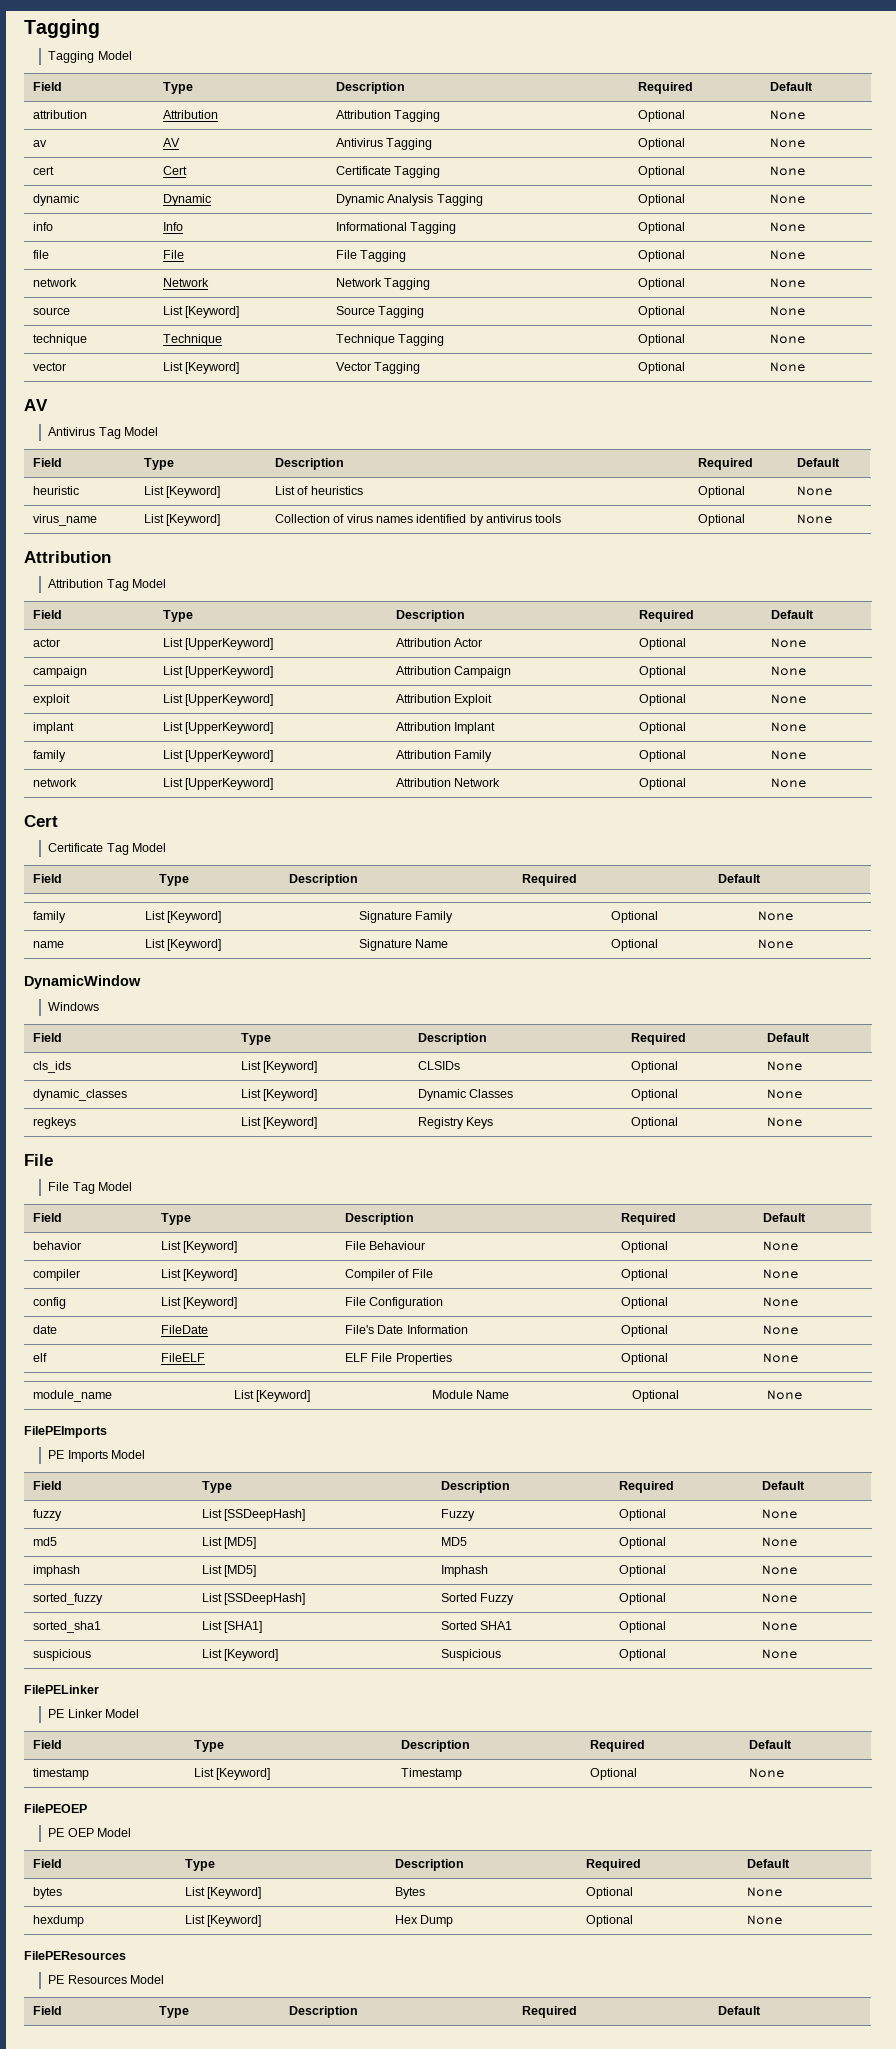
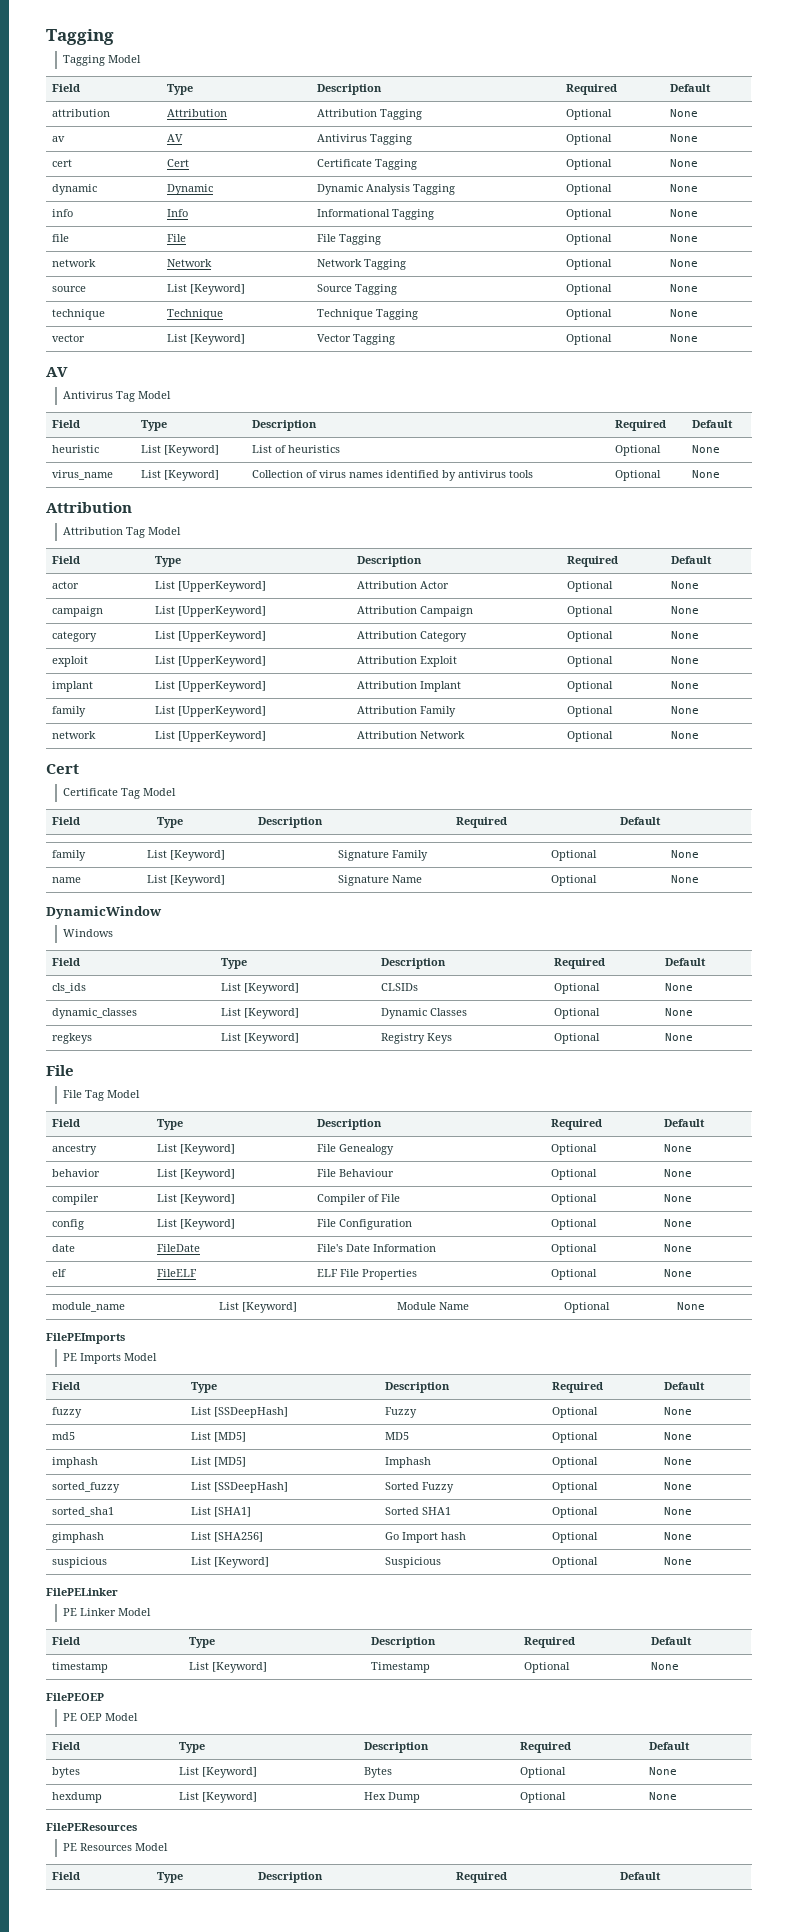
(807, 671) none -> [52,631,98,642] [155,631,267,642] [357,631,468,642] [567,631,614,642] [671,631,700,639] // category | List [UpperKeyword] | Attribution Category | Optional | None
(806, 1217) none -> [52,1144,98,1155] [157,1144,236,1155] [317,1144,395,1155] [551,1144,598,1155] [664,1144,693,1152] // ancestry | List [Keyword] | File Genealogy | Optional | None
(798, 1626) none -> [52,1532,105,1543] [191,1532,264,1542] [385,1532,467,1543] [552,1532,599,1543] [664,1532,693,1540] // gimphash | List [SHA256] | Go Import hash | Optional | None

